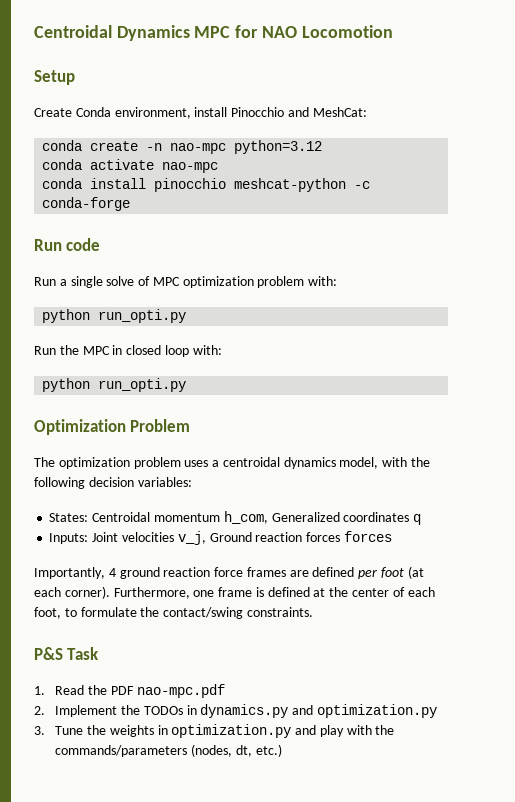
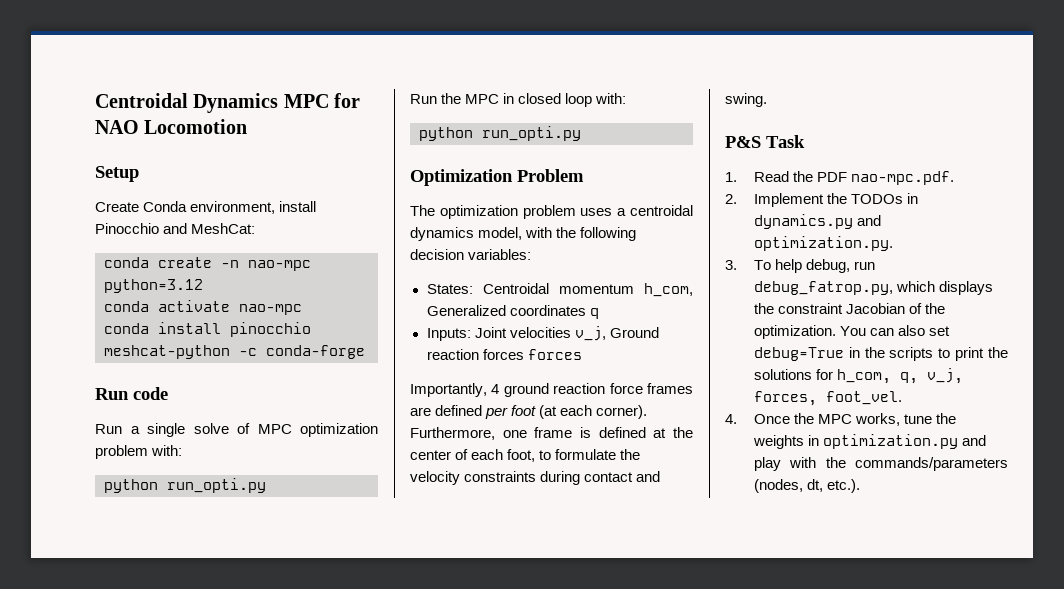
[163,607,313,619] contact/swing constraints. -> [410,471,661,485] [725,93,767,107] velocity constraints during contact and swing.
[136,684,225,698] nao-mpc.pdf -> [851,171,955,185] nao-mpc.pdf.
[316,704,437,718] optimization.py -> [753,236,893,251] optimization.py.
[55,726,84,735] Tune -> [753,259,876,273] [753,281,994,295] [753,303,946,314] [753,325,951,339] [753,347,1008,361] [753,368,964,384] [753,391,902,406] [725,413,933,426] To help debug, run debug_fatrop.py, which displays the constraint Jacobian of the optimization. You can also set debug=True in the scripts to print the solutions for h_com, q, v_j, forces, foot_vel. // 4. Once the MPC works, tune
[255,744,282,757] etc.) -> [827,479,861,493] etc.).

